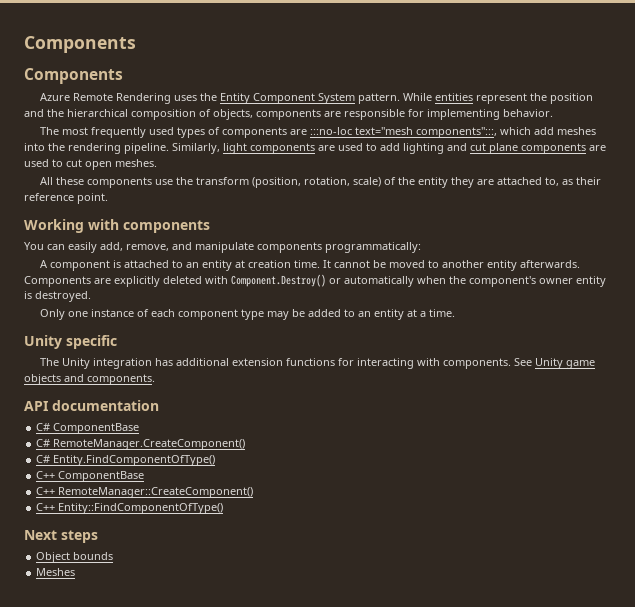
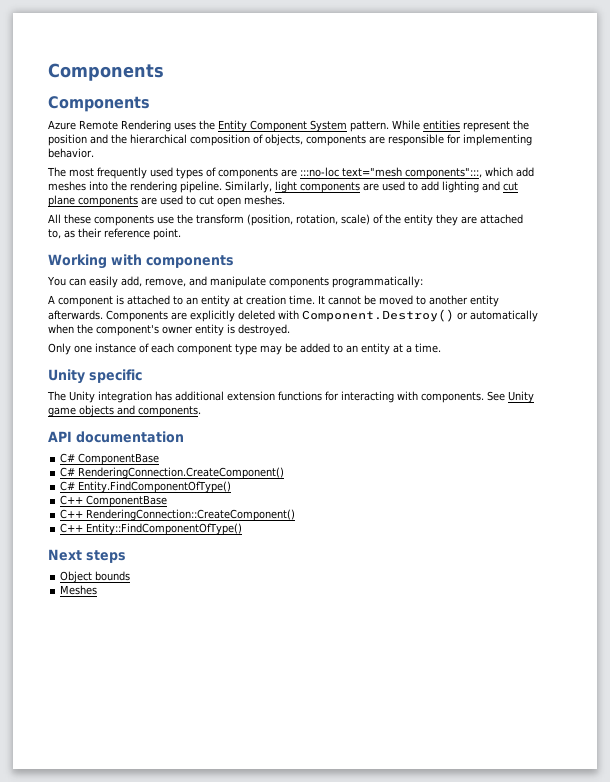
[53,439,246,450] RemoteManager.CreateComponent() -> [78,467,285,479] RenderingConnection.CreateComponent()
[58,487,254,498] RemoteManager::CreateComponent() -> [86,509,296,521] RenderingConnection::CreateComponent()

